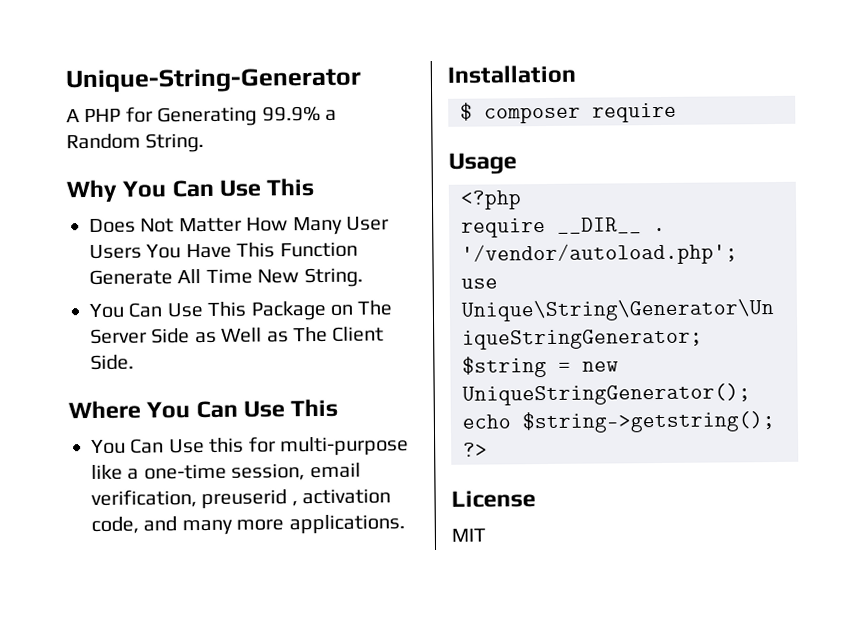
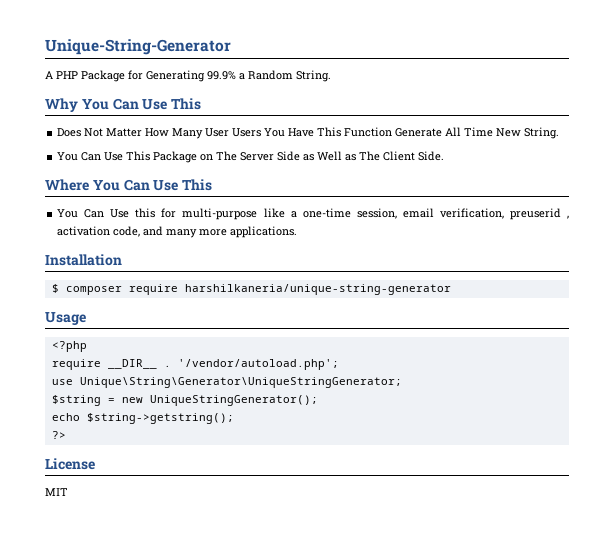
(122, 115) none -> [81,70,125,82] Package
(677, 112) none -> [184,284,451,295] harshilkaneria/unique-string-generator

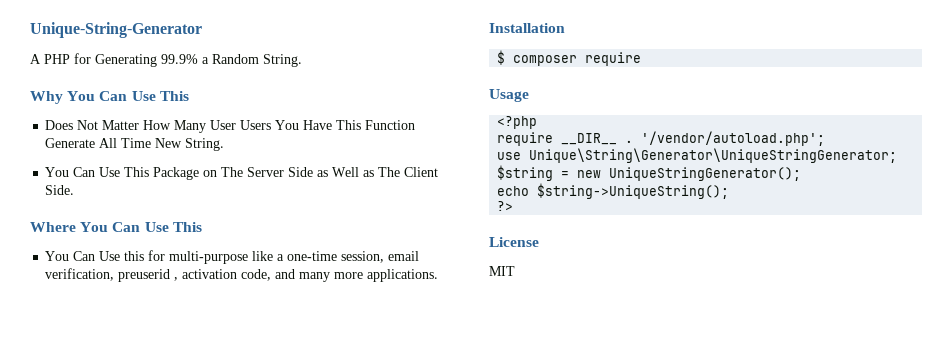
[81,70,125,82] Package -> (70, 59) none
[184,284,451,295] harshilkaneria/unique-string-generator -> (642, 59) none
[86,413,234,424] $string->getstring(); -> [537,183,730,199] $string->UniqueString();

